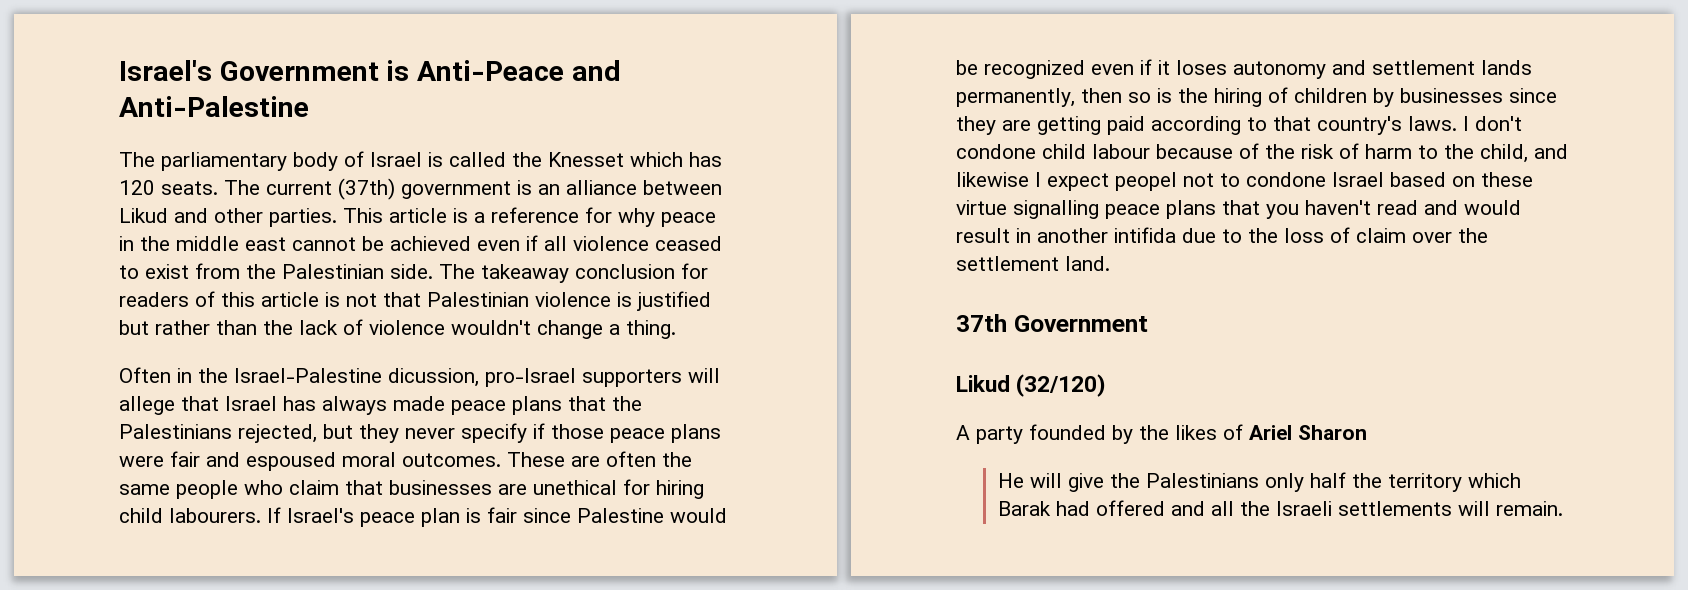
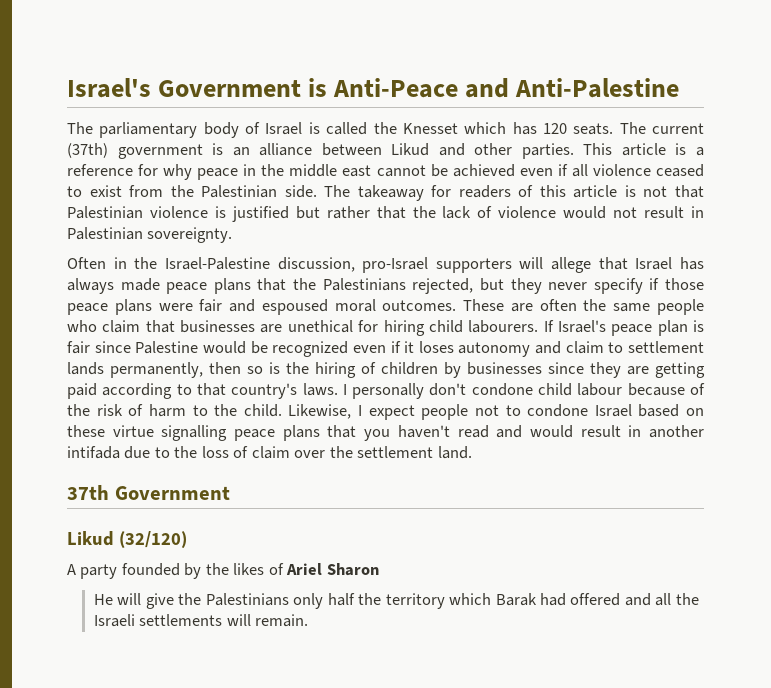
[575,264,675,279] conclusion -> (424, 193) none
[216,320,257,335] than -> [376,206,406,219] that
[451,320,676,339] wouldn't change a thing. -> [563,206,705,219] [67,227,233,243] would not result in Palestinian sovereignty.
[388,368,479,387] dicussion, -> [277,257,355,272] discussion,
(1366, 67) none -> [565,341,624,354] claim to
(1469, 123) none -> [352,383,425,399] personally
[1480,144,1568,163] [956,172,1029,187] child, and likewise -> [243,404,352,419] child. Likewise,
[1115,172,1177,191] peopel -> [421,404,469,420] people
[1114,227,1176,243] intifida -> [67,446,120,459] intifada

